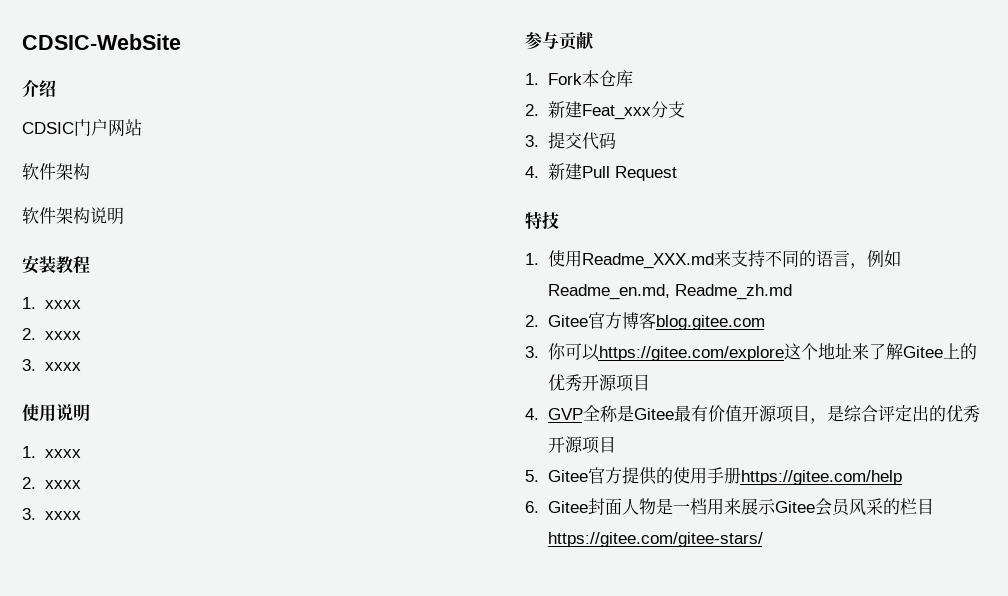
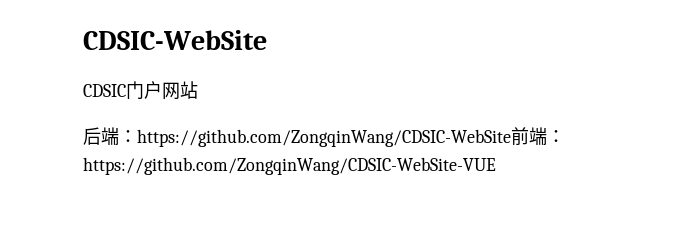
[22,80,56,97] // 介绍 -> (267, 40) none
[22,163,90,180] [22,207,124,225] [22,255,90,274] [22,297,81,309] [22,328,81,340] [22,359,81,371] [22,404,90,422] [22,446,81,458] [22,477,81,489] [22,508,81,520] [525,31,594,51] [525,70,633,87] [525,101,685,120] [525,132,616,150] [525,163,677,181] [525,211,559,229] [525,250,901,269] [547,284,792,300] [525,312,765,330] [525,343,977,361] [547,374,650,392] [525,405,980,424] [547,436,616,454] [525,467,902,485] [525,498,934,516] [547,532,763,547] 软件架构 // 软件架构说明 // 安装教程 // 1. xxxx // 2. xxxx // 3. xxxx // 使用说明 // 1. xxxx // 2. xxxx // 3. xxxx // 参与贡献 // 1. Fork本仓库 // 2.新建Feat_xxx分支 // 3.提交代码 // 4.新建Pull Request // 特技 // 1.使用Readme_XXX.md来支持不同的语言，例如Readme_en.md, Readme_zh.md // 2. Gitee官方博客blog.gitee.com // 3.你可以https://gitee.com/explore这个地址来了解Gitee上的优秀开源项目 // 4. GVP全称是Gitee最有价值开源项目，是综合评定出的优秀开源项目 // 5. Gitee官方提供的使用手册https://gitee.com/help // 6. Gitee封面人物是一档用来展示Gitee会员风采的栏目https://gitee.com/gitee-stars/ -> [83,127,565,147] [83,157,496,175] 后端：https://github.com/ZongqinWang/CDSIC-WebSite前端：https://github.com/ZongqinWang/CDSIC-WebSite-VUE

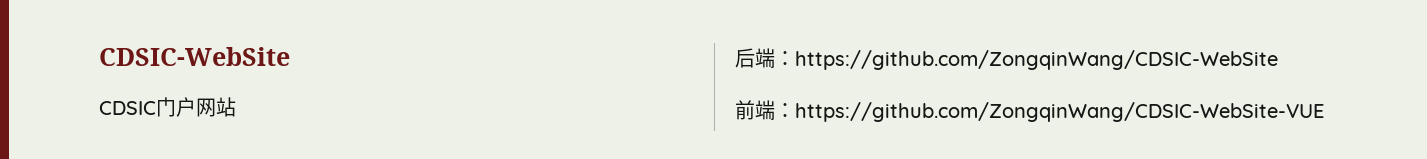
(511, 138) none -> (1278, 60) //

